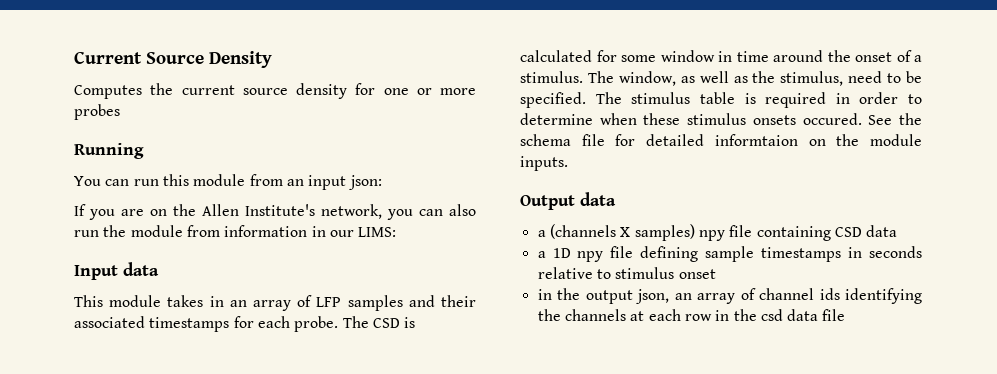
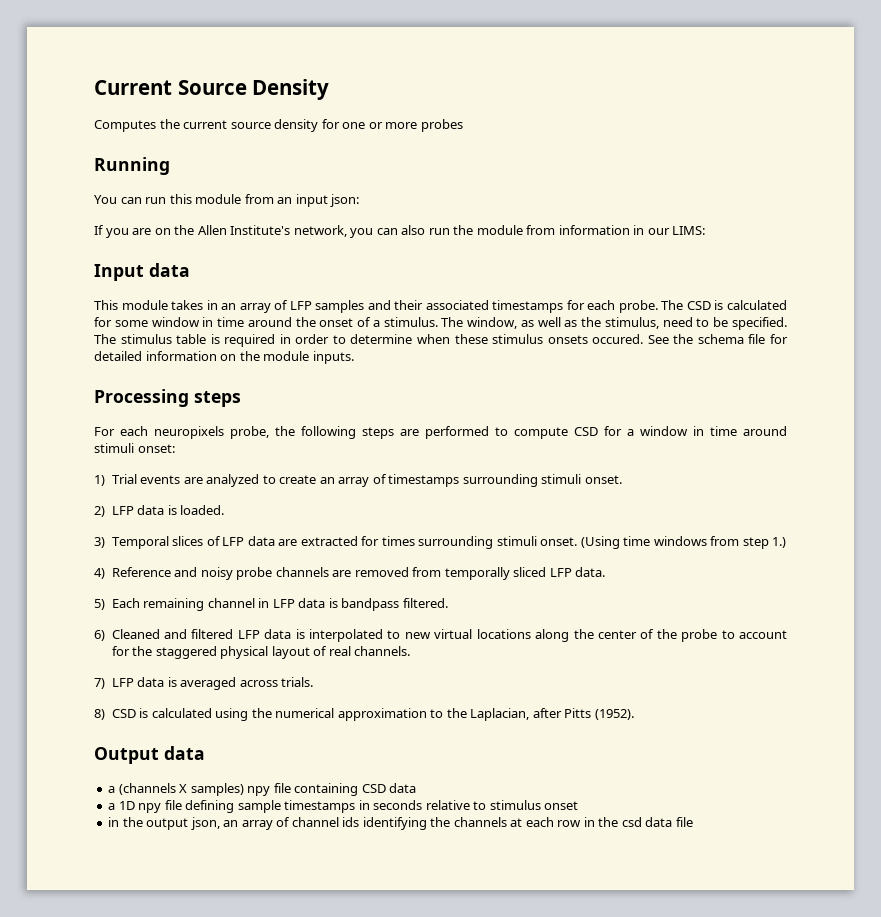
[714,134,798,146] informtaion -> [145,351,217,361] information
(568, 163) none -> [94,389,241,407] [94,426,787,439] [94,443,175,453] [94,474,622,487] [94,505,225,517] [94,536,787,549] [94,567,606,580] [94,598,448,611] [94,629,787,642] [111,646,411,659] [94,677,314,690] [94,708,634,721] // Processing steps // For each neuropixels probe, the following steps are performed to compute CSD for a window in time around stimuli onset: // 1) Trial events are analyzed to create an array of timestamps surrounding stimuli onset. // 2) LFP data is loaded. // 3) Temporal slices of LFP data are extracted for times surrounding stimuli onset. (Using time windows from step 1.) // 4) Reference and noisy probe channels are removed from temporally sliced LFP data. // 5) Each remaining channel in LFP data is bandpass filtered. // 6) Cleaned and filtered LFP data is interpolated to new virtual locations along the center of the probe to account for the staggered physical layout of real channels. // 7) LFP data is averaged across trials. // 8) CSD is calculated using the numerical approximation to the Laplacian, after Pitts (1952).

